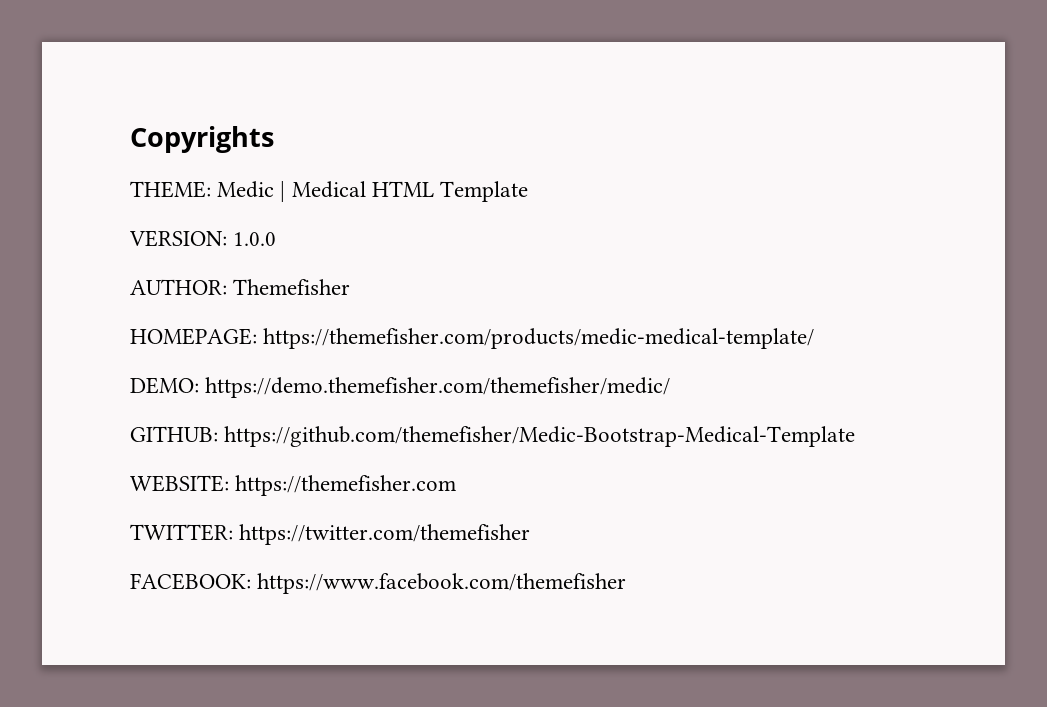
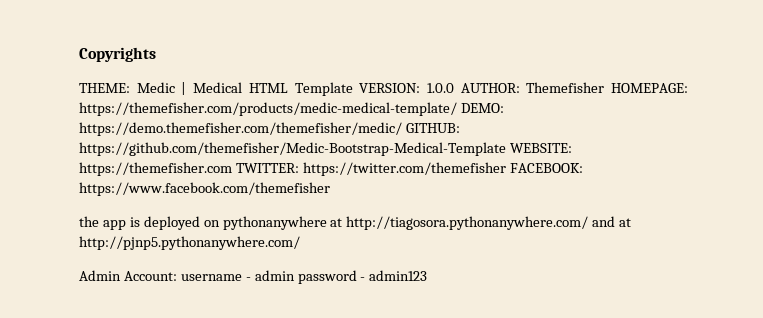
(529, 191) // -> (353, 89) none
(277, 239) // -> (454, 88) none
(351, 287) // -> (605, 87) none
(815, 338) // -> (457, 109) none
(671, 387) // -> (402, 129) none
(856, 436) // -> (506, 149) none
(457, 485) // -> (232, 169) none
(531, 534) // -> (506, 169) none
(627, 583) none -> [79,216,632,230] [79,236,300,250] [79,270,428,284] // the app is deployed on pythonanywhere at http://tiagosora.pythonanywhere.com/ and at http://pjnp5.pythonanywhere.com/ // Admin Account: username - admin password - admin123

